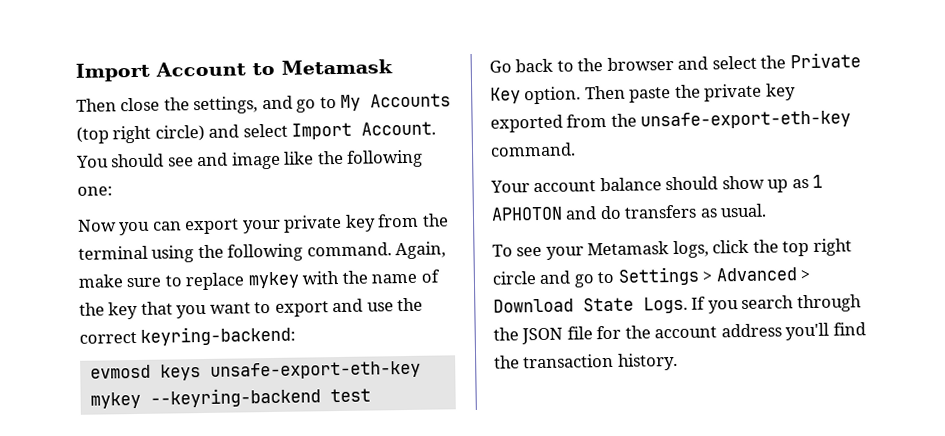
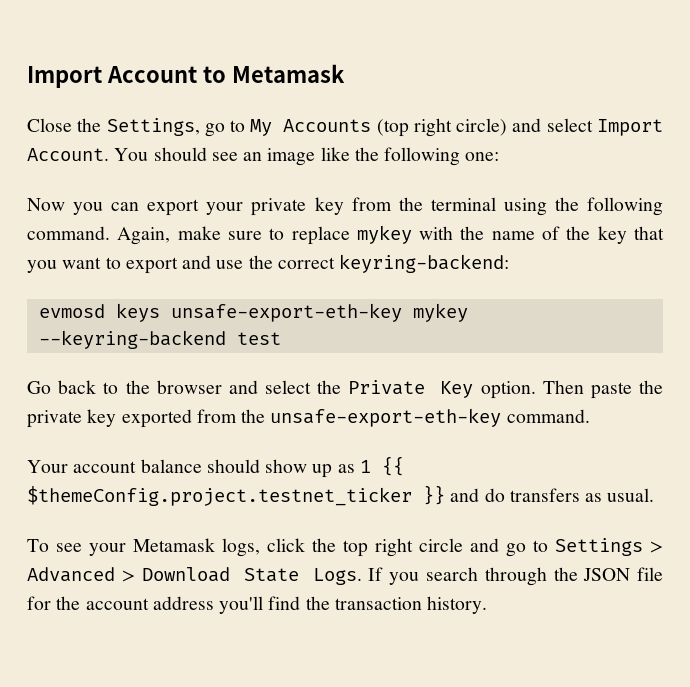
[76,95,293,115] Then close the settings, and -> [27,118,200,136] Close the Settings,
[197,152,229,167] and -> [243,152,263,161] an
[491,206,563,221] APHOTON -> [381,456,404,476] [27,485,445,506] {{ $themeConfig.project.testnet_ticker }}

